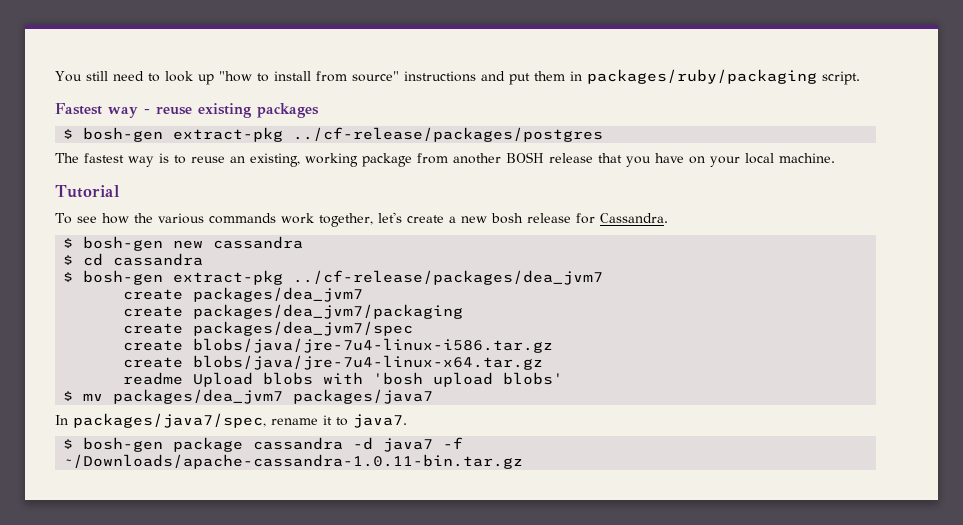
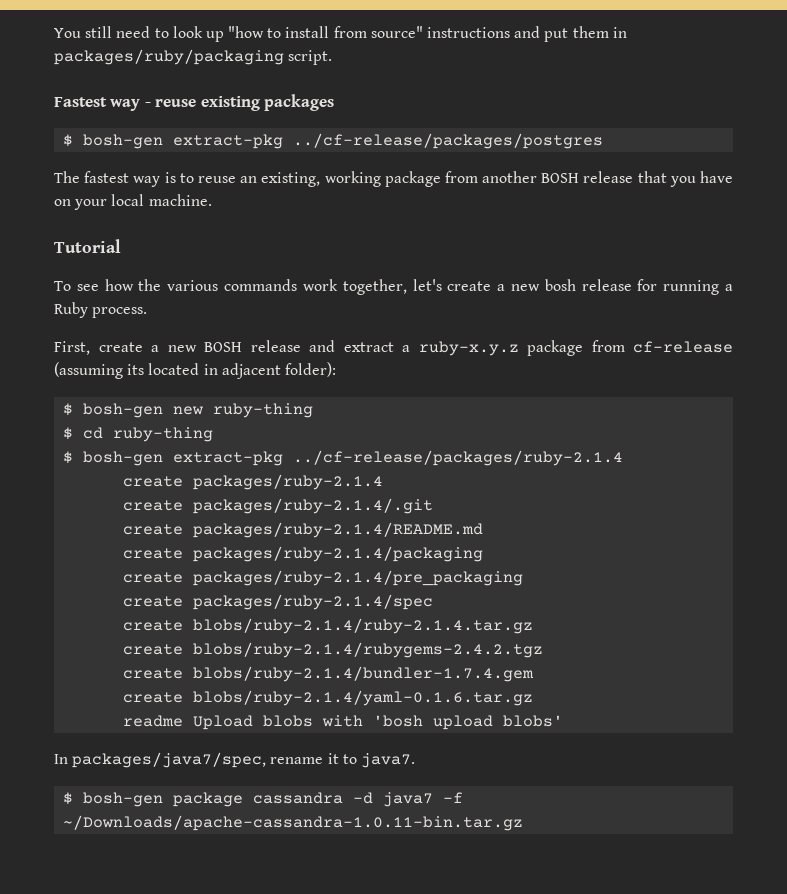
[599,213,668,223] Cassandra. -> [663,280,733,295] [54,302,148,318] [54,340,733,356] [54,362,336,379] running a Ruby process. // First, create a new BOSH release and extract a ruby-x.y.z package from cf-release (assuming its located in adjacent folder):
[213,236,304,249] cassandra -> [213,403,314,418] ruby-thing
[113,253,204,266] [63,270,604,285] [123,287,364,302] [123,304,464,319] [123,321,414,336] [123,338,554,353] [123,355,544,370] cassandra // $ bosh-gen extract-pkg ../cf-release/packages/dea_jvm7 // create packages/dea_jvm7 // create packages/dea_jvm7/packaging // create packages/dea_jvm7/spec // create blobs/java/jre-7u4-linux-i586.tar.gz // create blobs/java/jre-7u4-linux-x64.tar.gz -> [113,427,214,442] [63,450,624,466] [123,474,384,490] [123,498,434,514] [123,522,484,538] [123,546,484,562] [123,570,524,586] [123,594,434,610] [123,618,534,634] [123,642,544,658] [123,666,535,682] [123,690,534,706] ruby-thing // $ bosh-gen extract-pkg ../cf-release/packages/ruby-2.1.4 // create packages/ruby-2.1.4 // create packages/ruby-2.1.4/.git // create packages/ruby-2.1.4/README.md // create packages/ruby-2.1.4/packaging // create packages/ruby-2.1.4/pre_packaging // create packages/ruby-2.1.4/spec // create blobs/ruby-2.1.4/ruby-2.1.4.tar.gz // create blobs/ruby-2.1.4/rubygems-2.4.2.tgz // create blobs/ruby-2.1.4/bundler-1.7.4.gem // create blobs/ruby-2.1.4/yaml-0.1.6.tar.gz
[63,389,434,404] // $ mv packages/dea_jvm7 packages/java7 -> (564, 721) none

